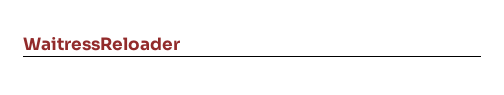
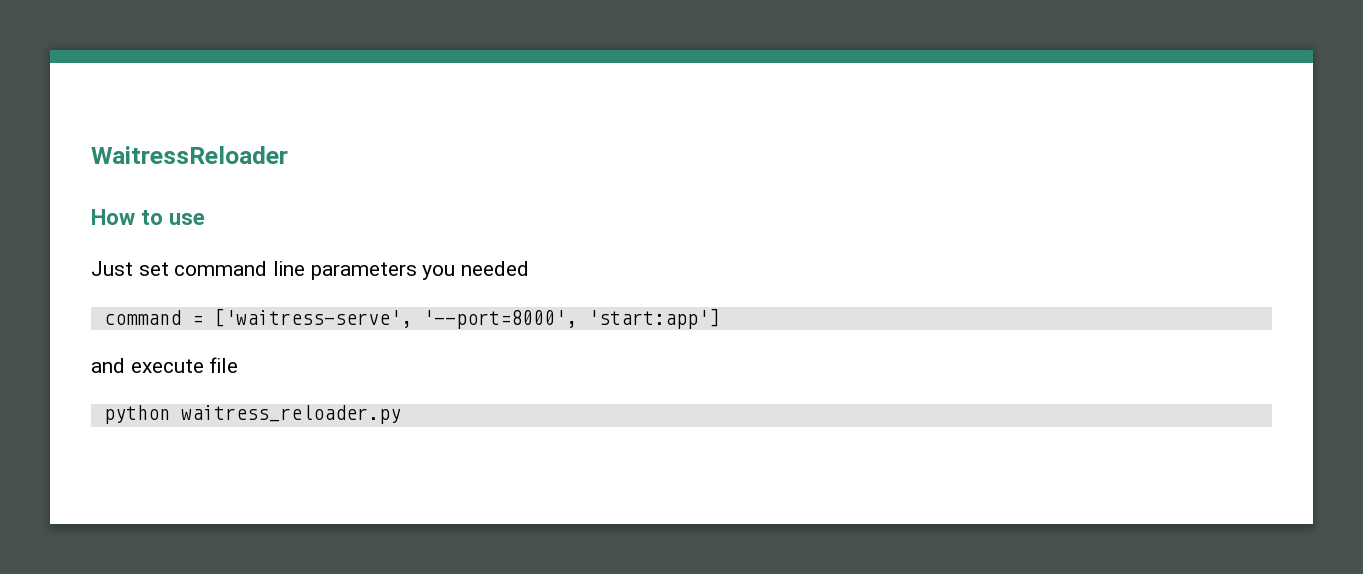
(180, 43) none -> [91,209,205,225] [91,261,530,280] [103,308,720,329] [91,357,239,373] [103,405,401,424] // How to use // Just set command line parameters you needed // command = ['waitress-serve', '--port=8000', 'start:app'] // and execute file // python waitress_reloader.py

